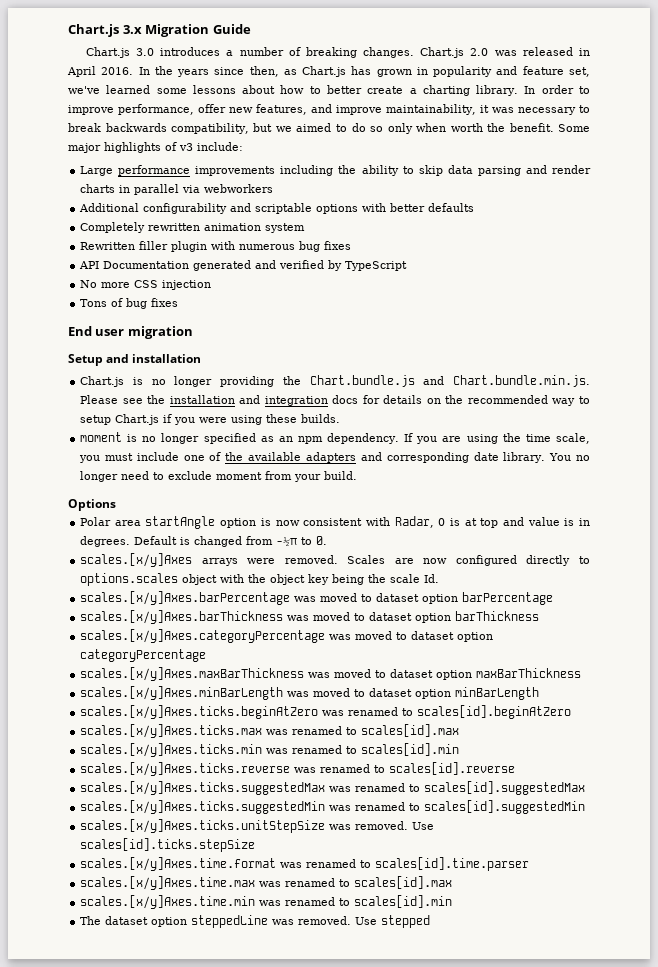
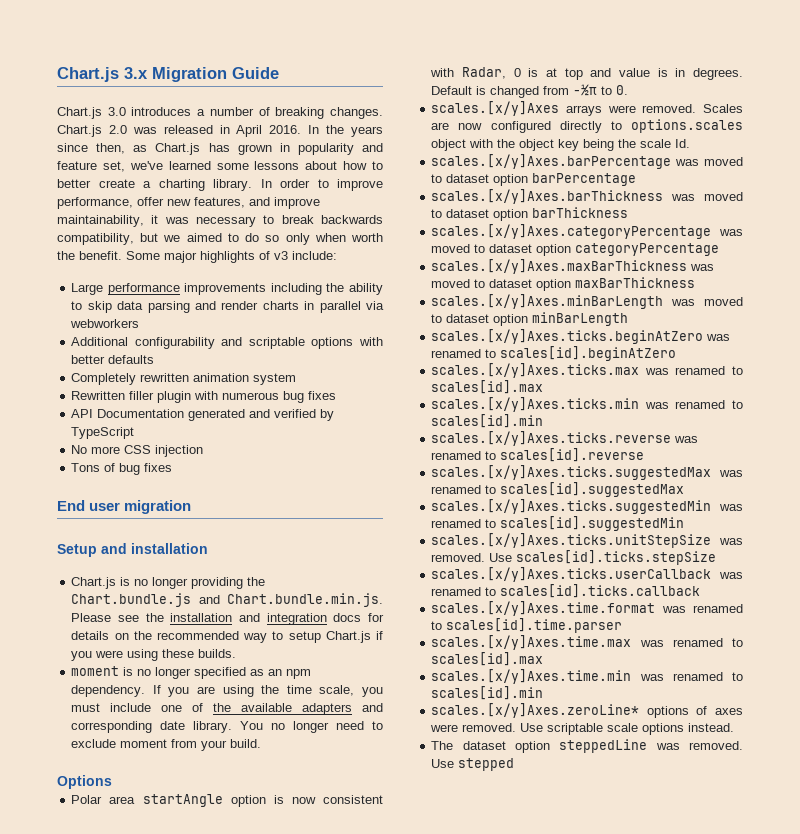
(256, 845) none -> [431,567,743,582] [431,584,701,598] // scales.[x/y]Axes.ticks.userCallback was renamed to scales[id].ticks.callback
(453, 901) none -> [431,703,743,718] [430,723,735,735] // scales.[x/y]Axes.zeroLine* options of axes were removed. Use scriptable scale options instead.

